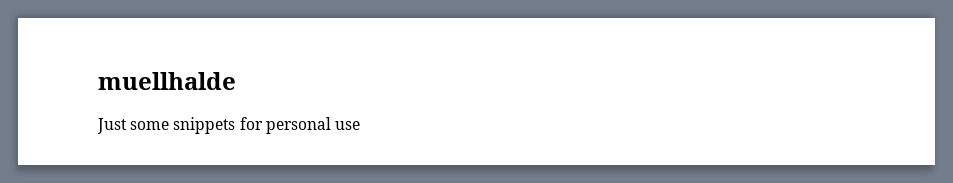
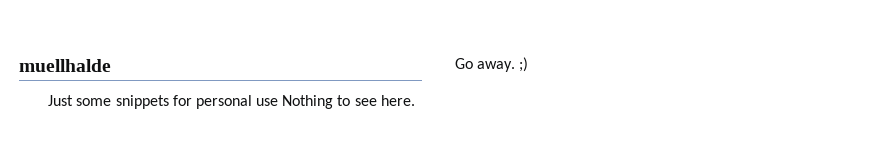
(360, 125) none -> [282,95,415,109] [455,57,529,72] Nothing to see here. Go away. ;)

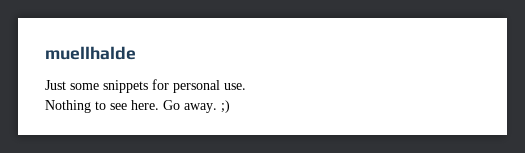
[256,98,279,106] use -> [224,83,246,90] use. //

